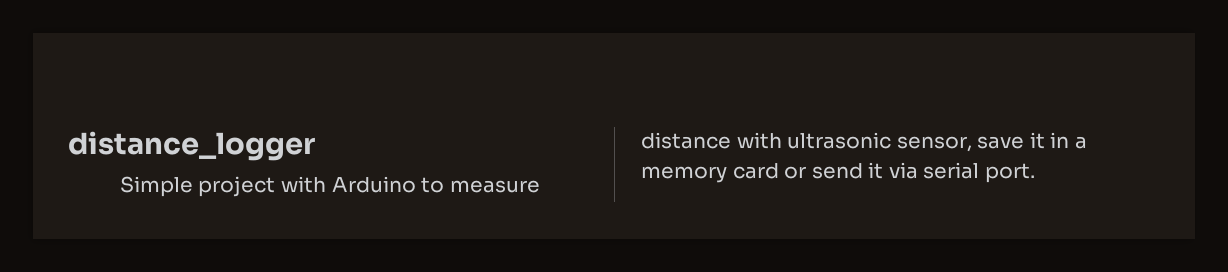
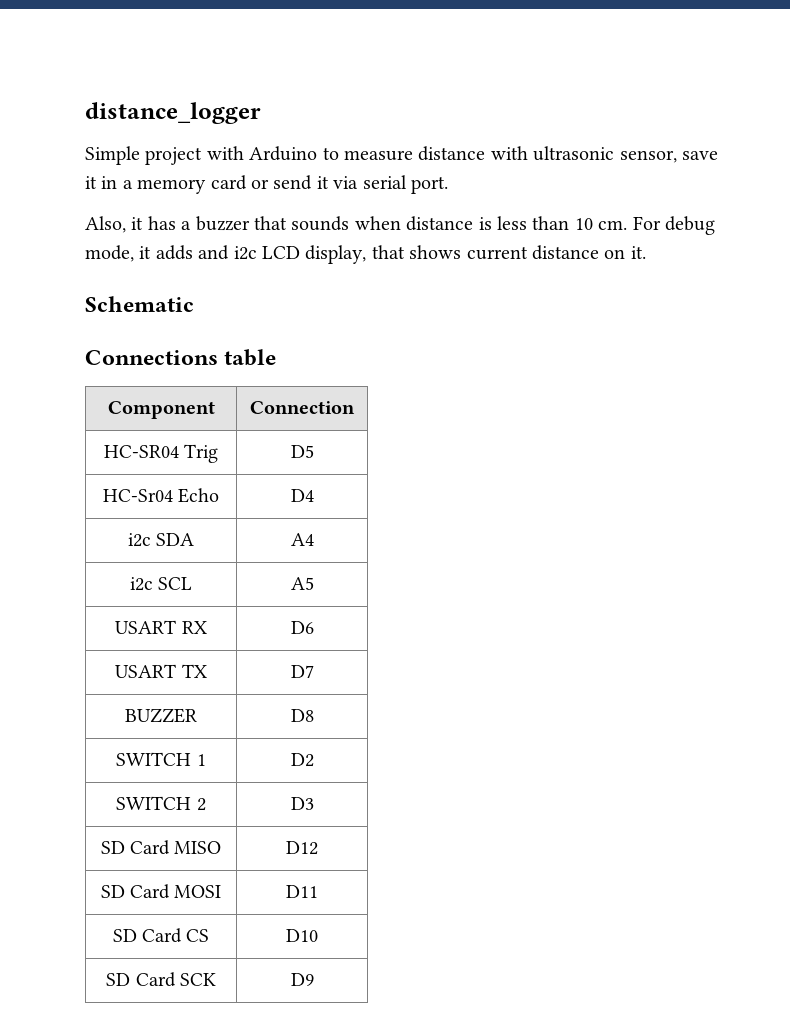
(1035, 173) none -> [85,216,715,235] [85,245,646,264] [85,296,194,312] [85,349,277,366] [107,401,215,419] [250,401,355,414] [103,444,219,463] [290,445,314,458] [102,488,220,503] [290,489,314,502] [127,533,195,547] [290,533,314,546] [129,577,193,591] [290,577,314,590] [115,620,207,634] [290,621,314,634] [115,664,207,678] [290,665,314,678] [125,708,197,723] [290,709,314,722] [116,752,206,766] [290,753,314,767] [116,796,206,811] [290,797,314,810] [100,840,222,855] [286,841,318,855] [100,884,222,899] [286,885,318,898] [112,928,210,943] [286,929,318,942] [106,972,216,987] [290,973,314,986] // Also, it has a buzzer that sounds when distance is less than 10 cm. For debug mode, it adds and i2c LCD display, that shows current distance on it. // Schematic // Connections table // Component | Connection // HC-SR04 Trig | D5 // HC-Sr04 Echo | D4 // i2c SDA | A4 // i2c SCL | A5 // USART RX | D6 // USART TX | D7 // BUZZER | D8 // SWITCH 1 | D2 // SWITCH 2 | D3 // SD Card MISO | D12 // SD Card MOSI | D11 // SD Card CS | D10 // SD Card SCK | D9

